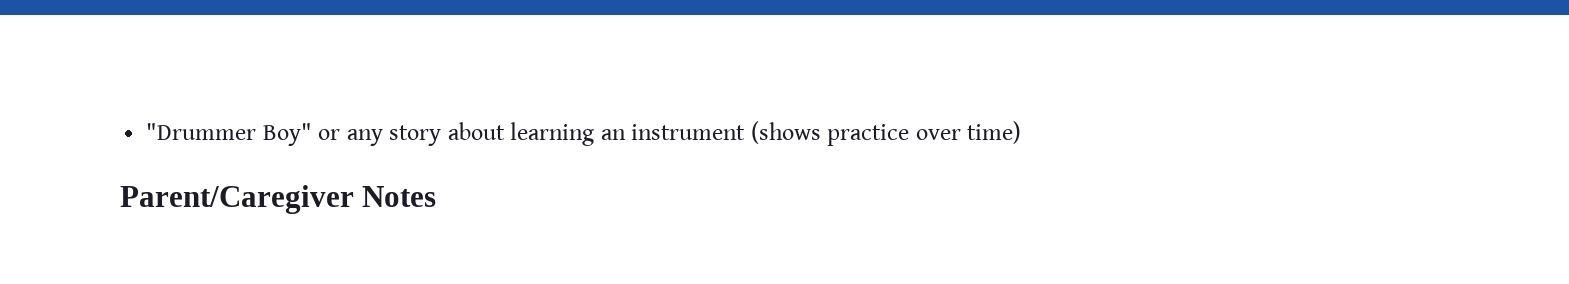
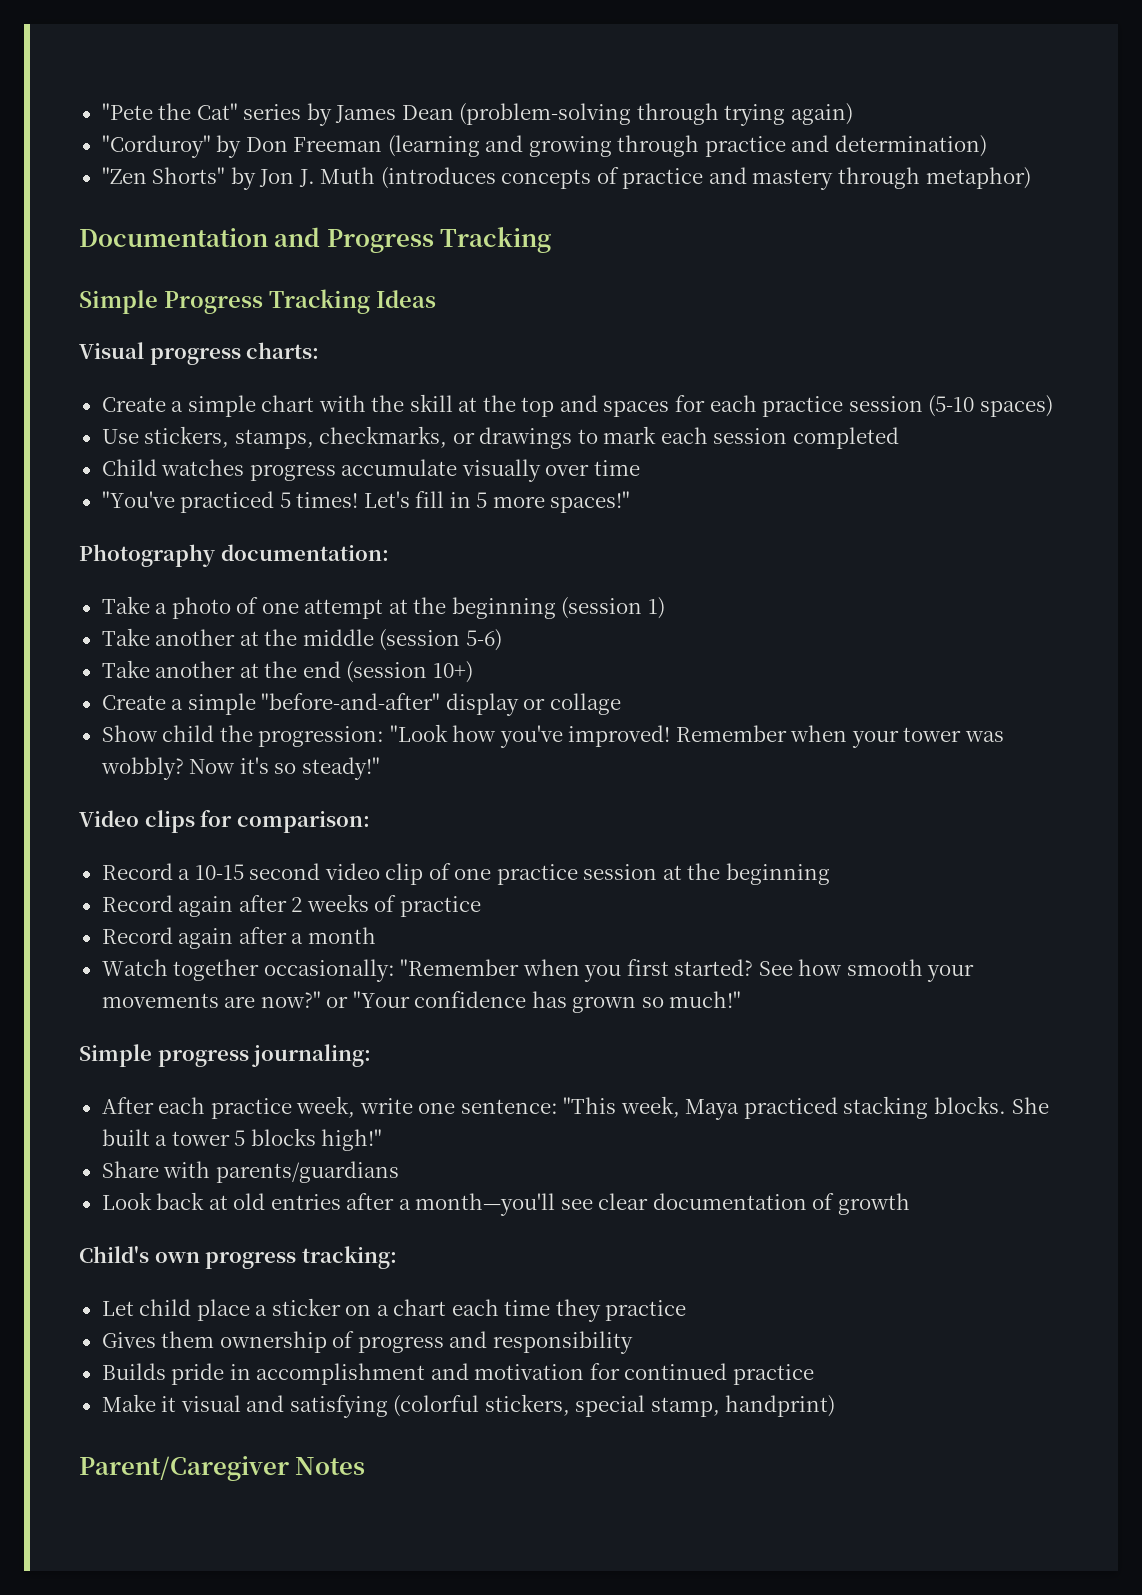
[146,121,1022,146] "Drummer Boy" or any story about learning an instrument (shows practice over time) -> [101,103,853,126] [101,135,987,158] [101,167,1031,190] [79,227,552,253] [79,289,436,314] [79,342,320,365] [101,394,1053,417] [101,426,899,449] [101,459,640,482] [101,491,631,513] [79,544,389,567] [101,596,665,619] [101,628,502,651] [101,660,473,683] [101,693,621,716] [101,724,1004,748] [100,757,380,780] [79,810,370,833] [101,863,830,885] [101,894,481,917] [101,927,376,949] [101,959,975,982] [101,991,742,1013] [79,1044,372,1067] [101,1096,1049,1120] [101,1128,383,1151] [101,1161,399,1183] [101,1192,910,1216] [79,1246,397,1269] [101,1298,687,1322] [101,1331,633,1354] [101,1363,814,1385] [101,1394,836,1418] "Pete the Cat" series by James Dean (problem-solving through trying again) // "Corduroy" by Don Freeman (learning and growing through practice and determination) // "Zen Shorts" by Jon J. Muth (introduces concepts of practice and mastery through metaphor) // Documentation and Progress Tracking // Simple Progress Tracking Ideas // Visual progress charts: // Create a simple chart with the skill at the top and spaces for each practice session (5-10 spaces) // Use stickers, stamps, checkmarks, or drawings to mark each session completed // Child watches progress accumulate visually over time // "You've practiced 5 times! Let's fill in 5 more spaces!" // Photography documentation: // Take a photo of one attempt at the beginning (session 1) // Take another at the middle (session 5-6) // Take another at the end (session 10+) // Create a simple "before-and-after" display or collage // Show child the progression: "Look how you've improved! Remember when your tower was wobbly? Now it's so steady!" // Video clips for comparison: // Record a 10-15 second video clip of one practice session at the beginning // Record again after 2 weeks of practice // Record again after a month // Watch together occasionally: "Remember when you first started? See how smooth your movements are now?" or "Your confidence has grown so much!" // Simple progress journaling: // After each practice week, write one sentence: "This week, Maya practiced stacking blocks. She built a tower 5 blocks high!" // Share with parents/guardians // Look back at old entries after a month—you'll see clear documentation of growth // Child's own progress tracking: // Let child place a sticker on a chart each time they practice // Gives them ownership of progress and responsibility // Builds pride in accomplishment and motivation for continued practice // Make it visual and satisfying (colorful stickers, special stamp, handprint)

